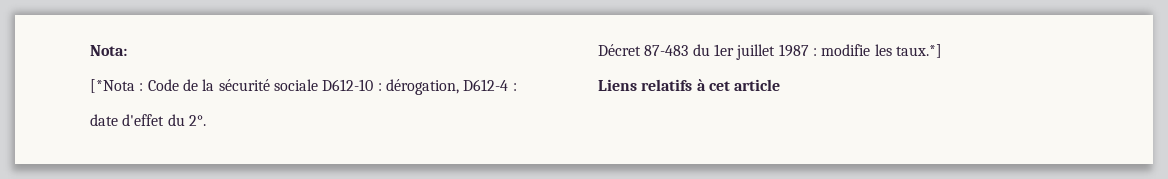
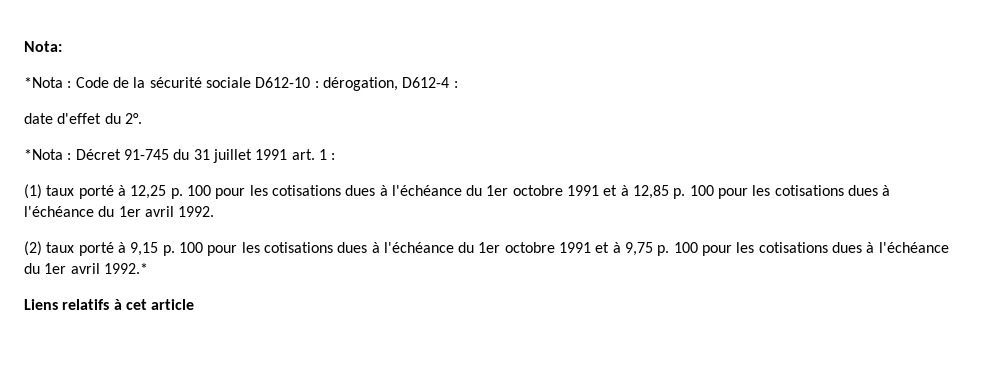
[90,79,135,93] [*Nota -> [24,77,63,88] *Nota
[598,44,942,60] Décret 87-483 du 1er juillet 1987 : modifie les taux.*] -> [24,149,336,163] [24,184,891,199] [24,206,215,217] [24,241,949,256] [24,263,148,274] *Nota : Décret 91-745 du 31 juillet 1991 art. 1 : // (1) taux porté à 12,25 p. 100 pour les cotisations dues à l'échéance du 1er octobre 1991 et à 12,85 p. 100 pour les cotisations dues à l'échéance du 1er avril 1992. // (2) taux porté à 9,15 p. 100 pour les cotisations dues à l'échéance du 1er octobre 1991 et à 9,75 p. 100 pour les cotisations dues à l'échéance du 1er avril 1992.*

